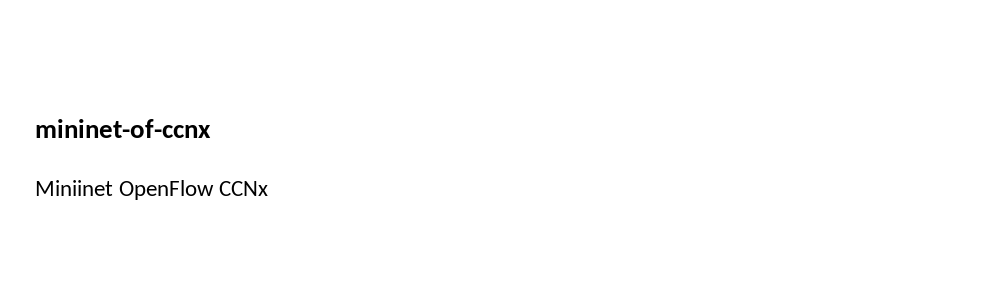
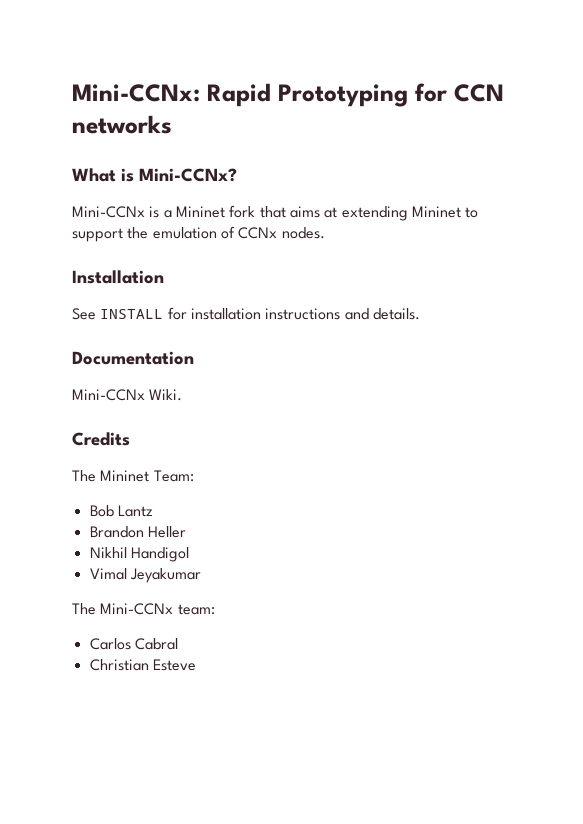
[35,119,211,138] [35,180,269,200] mininet-of-ccnx // Miniinet OpenFlow CCNx -> [72,83,504,107] [72,115,172,134] [72,168,237,182] [72,205,479,221] [72,226,325,242] [72,270,164,284] [72,307,420,320] [72,351,194,365] [72,389,183,401] [72,432,130,446] [72,470,194,482] [89,505,153,517] [89,526,186,538] [89,547,189,562] [89,568,201,583] [72,603,215,615] [89,638,178,650] [89,659,196,671] Mini-CCNx: Rapid Prototyping for CCN networks // What is Mini-CCNx? // Mini-CCNx is a Mininet fork that aims at extending Mininet to support the emulation of CCNx nodes. // Installation // See INSTALL for installation instructions and details. // Documentation // Mini-CCNx Wiki. // Credits // The Mininet Team: // Bob Lantz // Brandon Heller // Nikhil Handigol // Vimal Jeyakumar // The Mini-CCNx team: // Carlos Cabral // Christian Esteve

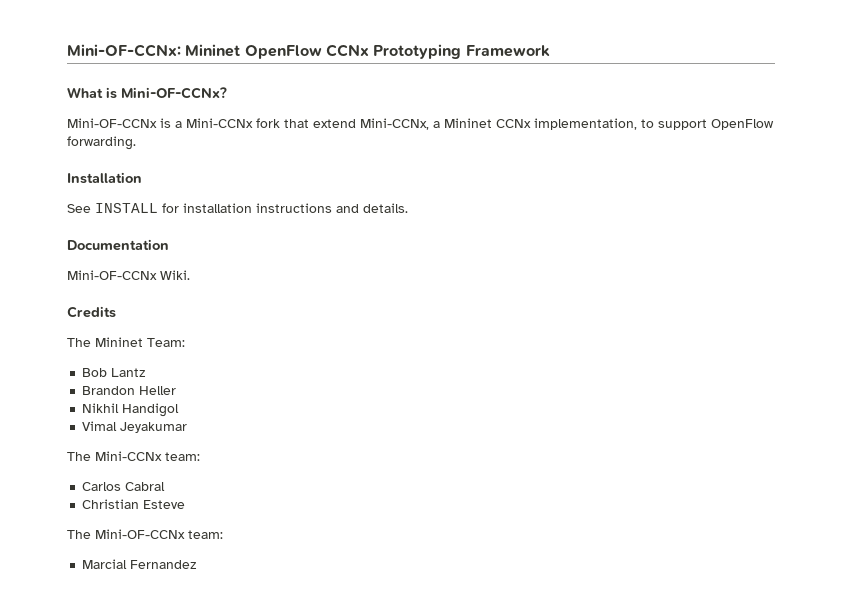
[72,83,504,107] [72,115,172,134] Mini-CCNx: Rapid Prototyping for CCN networks -> [67,44,550,59] Mini-OF-CCNx: Mininet OpenFlow CCNx Prototyping Framework
[139,168,237,182] [72,206,145,218] Mini-CCNx? // Mini-CCNx -> [121,87,227,99] [67,118,157,128] Mini-OF-CCNx? // Mini-OF-CCNx
[175,206,225,218] Mininet -> [186,118,253,128] Mini-CCNx
[289,206,479,221] [72,226,325,242] aims at extending Mininet to support the emulation of CCNx nodes. -> [313,118,774,130] [67,136,136,150] extend Mini-CCNx, a Mininet CCNx implementation, to support OpenFlow forwarding.
[72,389,145,401] Mini-CCNx -> [67,270,157,280] Mini-OF-CCNx
(196, 665) none -> [67,529,223,539] [82,559,198,569] // The Mini-OF-CCNx team: // Marcial Fernandez

